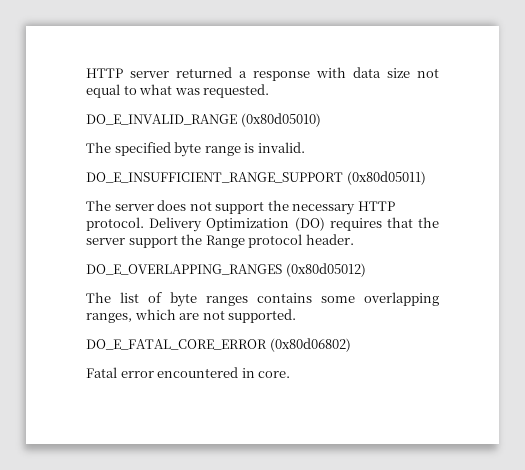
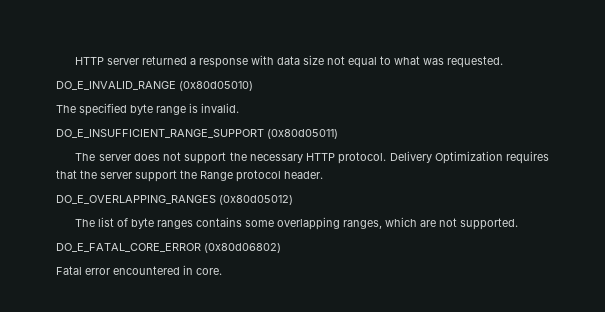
[294,217,325,231] (DO) -> (503, 157) none

